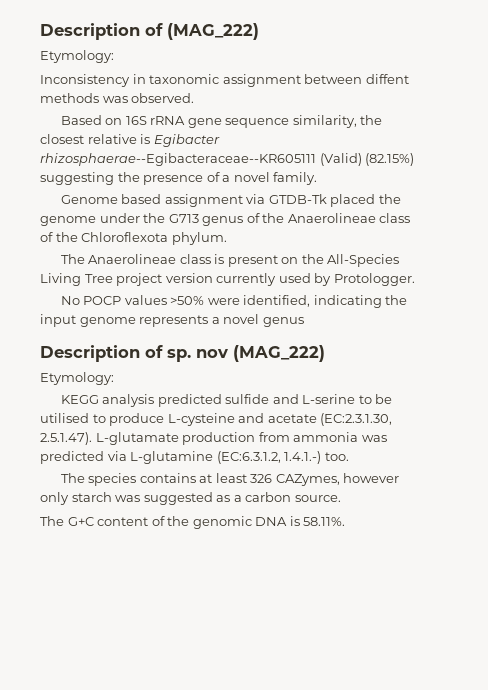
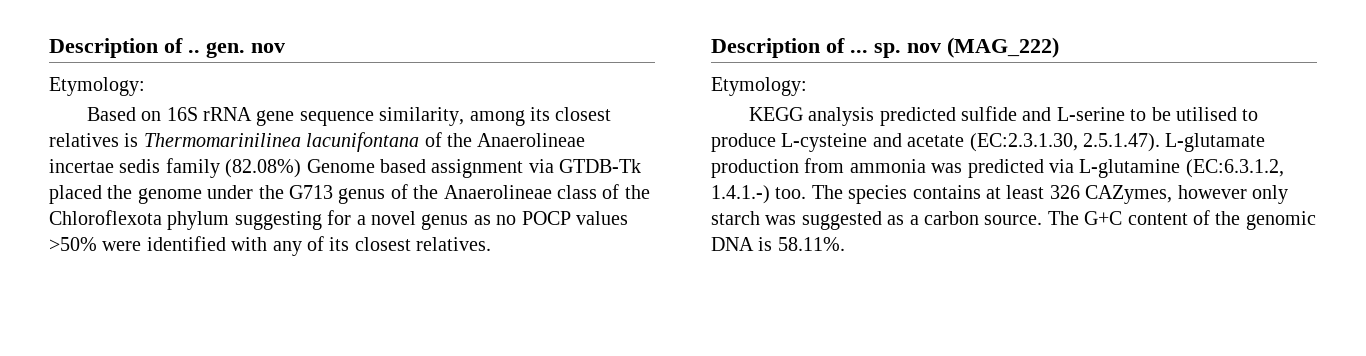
[40,23,259,40] [40,50,114,63] [40,74,409,87] [40,93,195,103] Description of (MAG_222) // Etymology: // Inconsistency in taxonomic assignment between diffent methods was observed. -> [49,38,285,58] [49,77,145,96] Description of .. gen. nov // Etymology:
[360,115,383,125] [40,134,220,147] [40,153,415,166] [40,172,318,185] the closest relative is Egibacter rhizosphaerae--Egibacteraceae--KR605111 (Valid) (82.15%) suggesting the presence of a novel family. // -> [469,107,612,126] [49,132,586,152] [49,158,302,178] among its closest relatives is Thermomarinilinea lacunifontana of the Anaerolineae incertae sedis family (82.08%)
[171,232,227,245] [60,254,400,267] [40,273,415,286] [60,295,408,308] [40,314,304,327] [40,345,163,362] phylum. // The Anaerolineae class is present on the All-Species Living Tree project version currently used by Protologger. // No POCP values >50% were identified, indicating the input genome represents a novel genus // Description of -> [167,210,628,230] [49,236,492,256] [711,38,868,58] phylum suggesting for a novel genus as no POCP values >50% were identified with any of its closest relatives. // Description of ...
(349, 456) // -> (807, 193) none
(341, 498) // -> (1043, 220) none

